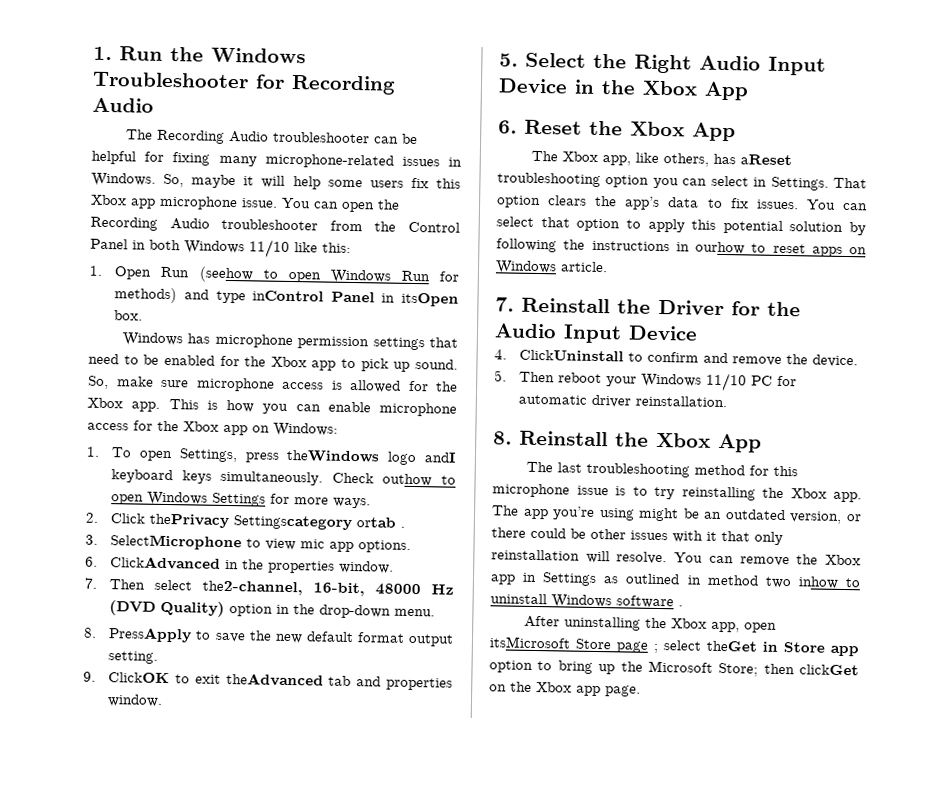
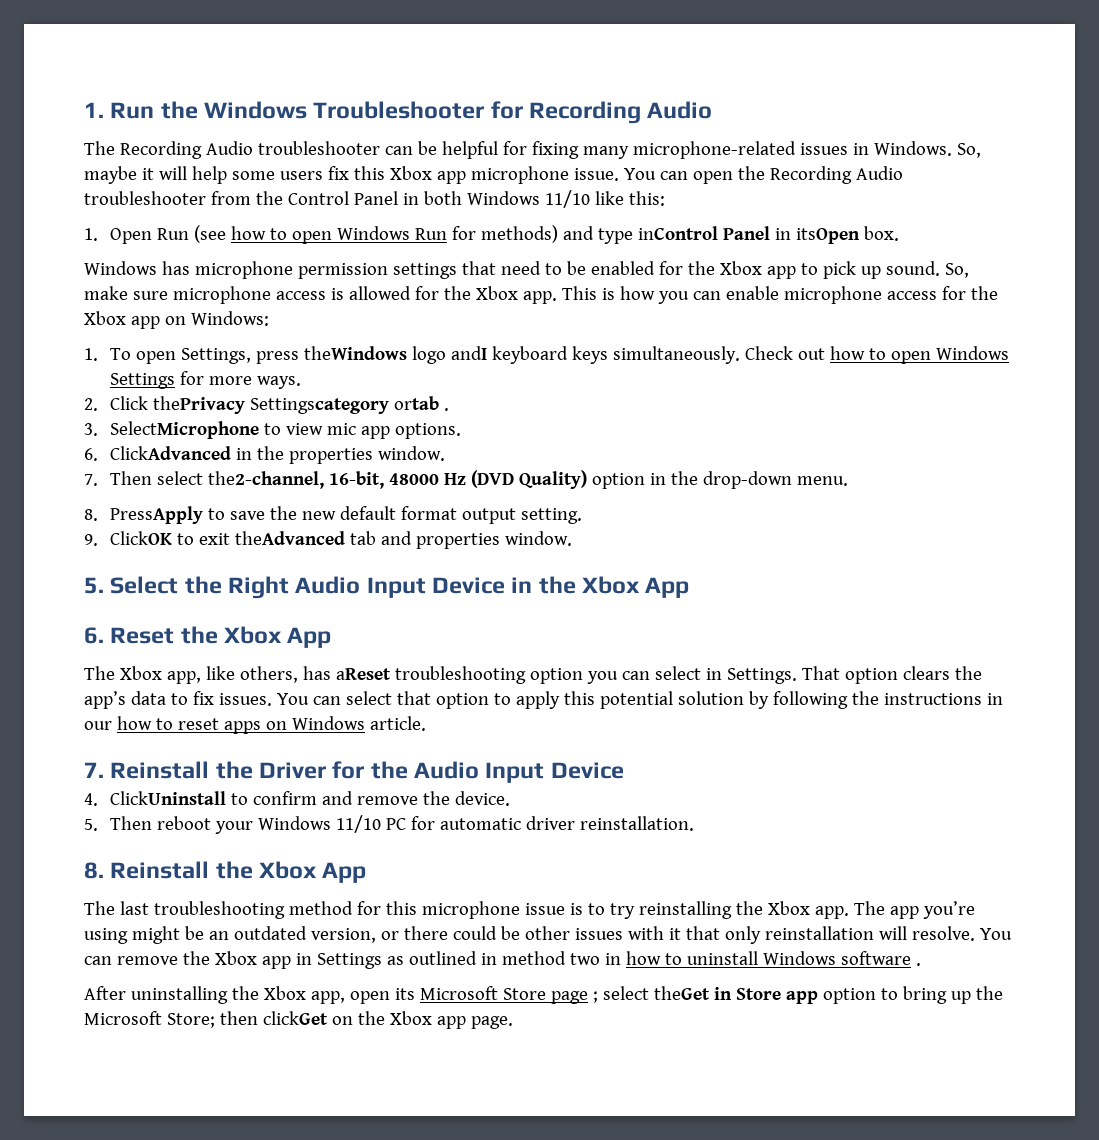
[198,266,254,283] (seehow -> [194,225,267,243] (see how
[382,473,433,487] outhow -> [798,346,866,360] out how
[695,241,745,255] ourhow -> [84,716,152,730] our how
[797,576,839,589] inhow -> [604,951,661,965] in how
[489,636,571,649] itsMicrosoft -> [394,986,498,1000] its Microsoft

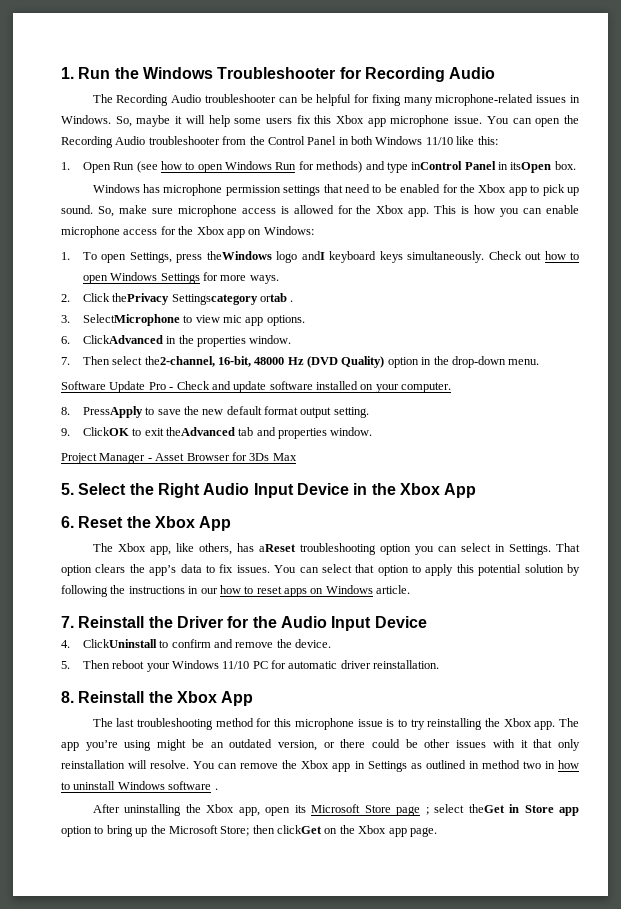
(849, 481) none -> [61,381,452,393] // Software Update Pro - Check and update software installed on your computer.
(573, 538) none -> [61,452,297,464] // Project Manager - Asset Browser for 3Ds Max

